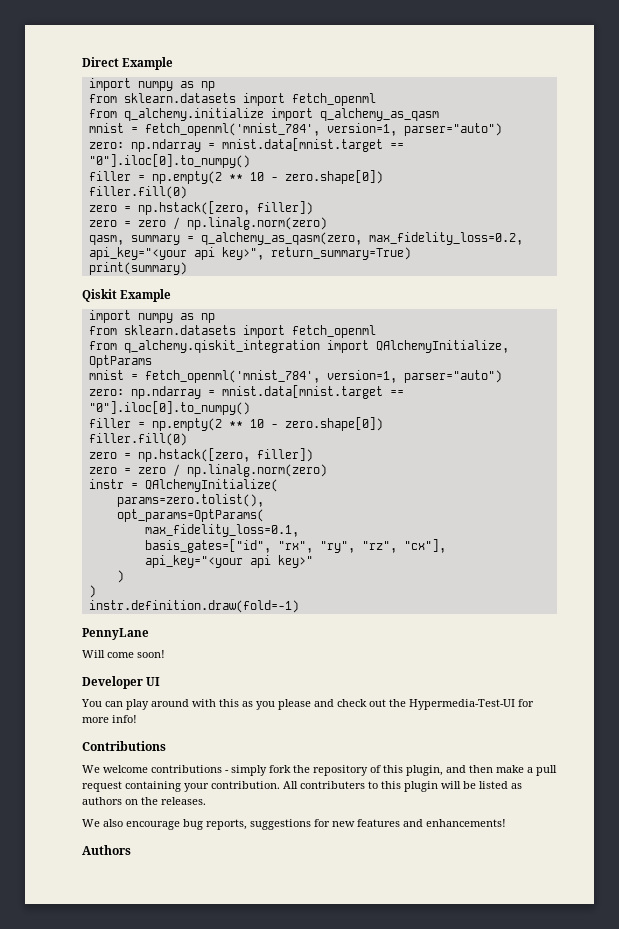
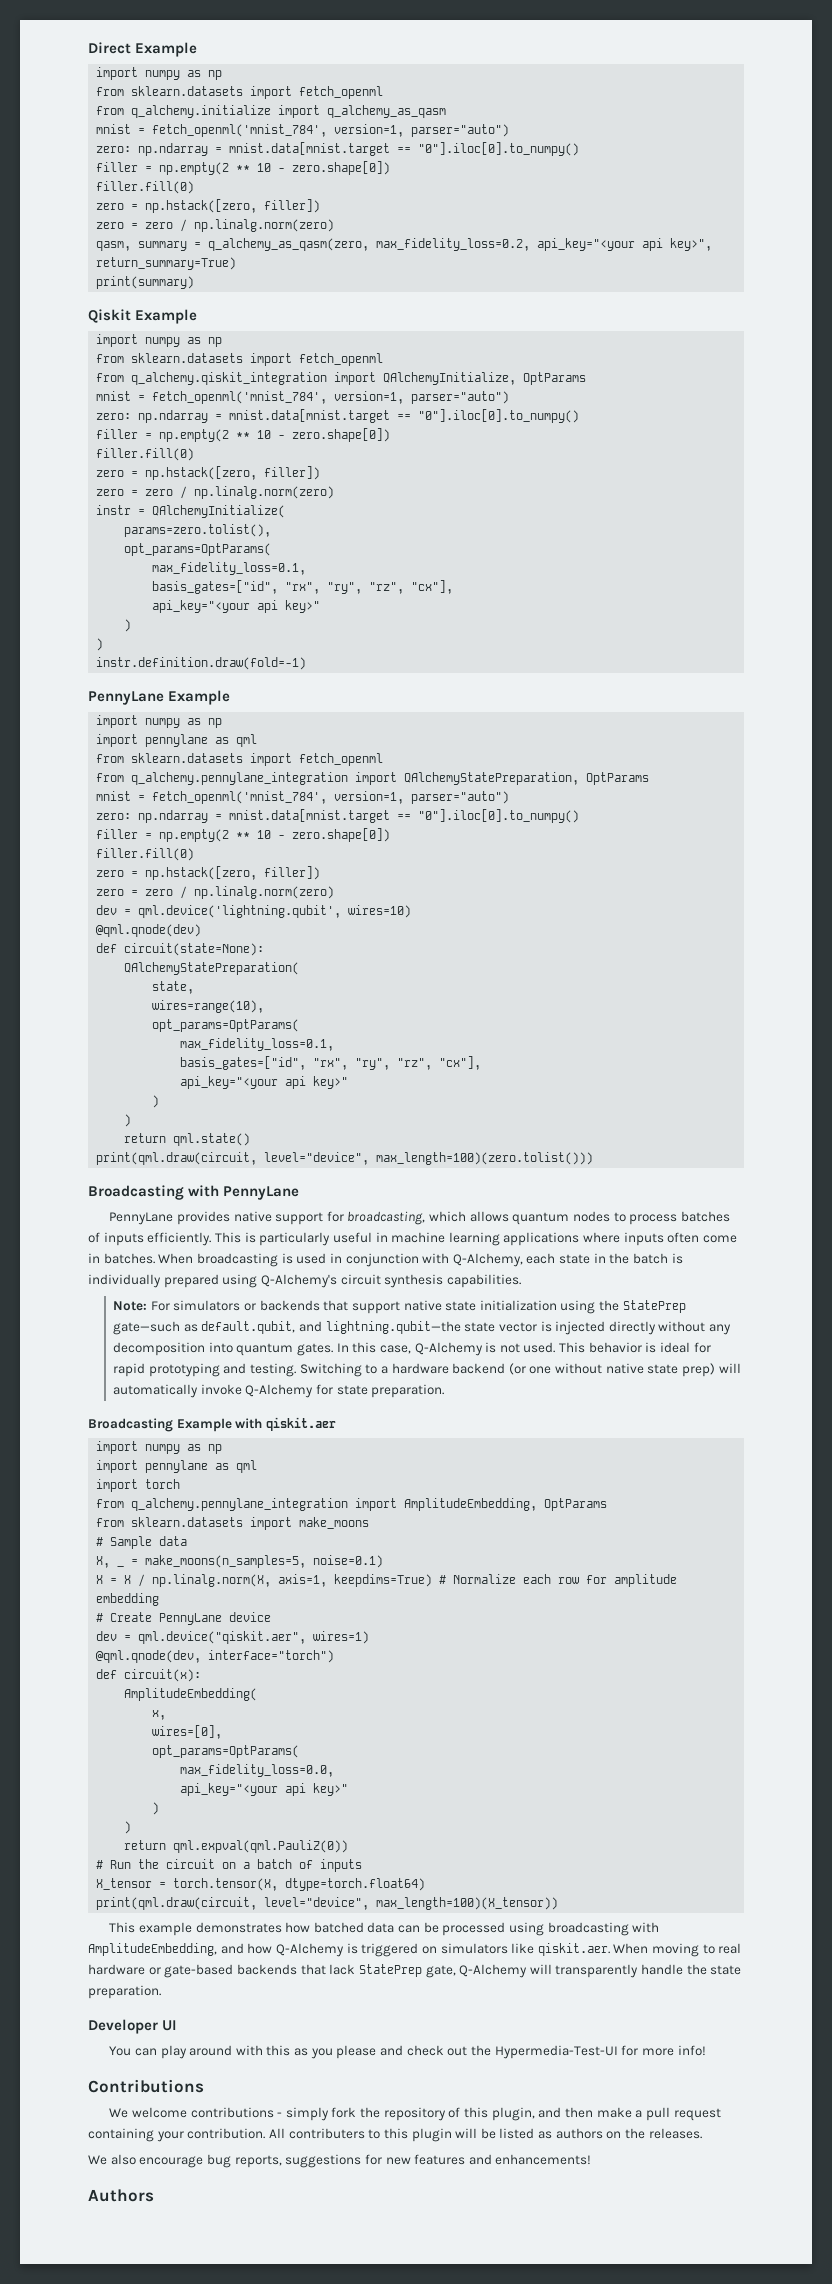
[82,650,165,658] // Will come soon! -> [168,690,231,705] [96,715,223,728] [96,734,258,747] [96,753,384,766] [96,772,650,785] [96,791,510,804] [96,809,580,823] [96,828,391,842] [96,848,195,861] [96,866,321,880] [96,886,335,899] [96,905,412,918] [96,924,202,937] [96,943,265,956] [124,962,300,975] [152,981,195,994] [152,1000,265,1013] [152,1019,300,1032] [180,1038,335,1051] [180,1056,482,1070] [180,1076,349,1089] [152,1095,160,1108] [124,1114,132,1127] [124,1133,251,1146] [96,1152,594,1165] [88,1185,300,1200] [109,1211,730,1225] [88,1232,738,1246] [88,1253,683,1267] [88,1274,521,1288] [113,1300,686,1314] [113,1321,732,1335] [113,1342,711,1356] [113,1363,741,1377] [113,1384,445,1398] [88,1417,336,1432] [96,1441,223,1454] [96,1460,258,1473] [96,1479,181,1492] [96,1498,608,1511] [96,1517,370,1530] [96,1536,188,1549] [96,1556,125,1568] [131,1555,384,1568] [96,1574,678,1587] [96,1593,160,1606] [96,1612,272,1625] [96,1631,370,1644] [96,1650,335,1663] [96,1669,202,1682] [124,1688,258,1701] [152,1710,167,1720] [152,1725,223,1739] [152,1745,300,1758] [180,1764,335,1777] [180,1783,349,1796] [152,1802,160,1815] [124,1821,132,1834] [124,1840,349,1853] [96,1859,363,1872] [96,1878,426,1891] [96,1897,559,1910] [109,1922,660,1936] [88,1943,742,1957] [88,1964,742,1978] [88,1985,161,1999] Example // import numpy as np // import pennylane as qml // from sklearn.datasets import fetch_openml // from q_alchemy.pennylane_integration import QAlchemyStatePreparation, OptParams // mnist = fetch_openml('mnist_784', version=1, parser="auto") // zero: np.ndarray = mnist.data[mnist.target == "0"].iloc[0].to_numpy() // filler = np.empty(2 ** 10 - zero.shape[0]) // filler.fill(0) // zero = np.hstack([zero, filler]) // zero = zero / np.linalg.norm(zero) // dev = qml.device('lightning.qubit', wires=10) // @qml.qnode(dev) // def circuit(state=None): // QAlchemyStatePreparation( // state, // wires=range(10), // opt_params=OptParams( // max_fidelity_loss=0.1, // basis_gates=["id", "rx", "ry", "rz", "cx"], // api_key="<your api key>" // ) // ) // return qml.state() // print(qml.draw(circuit, level="device", max_length=100)(zero.tolist())) // Broadcasting with PennyLane // PennyLane provides native support for broadcasting, which allows quantum nodes to process batches of inputs efficiently. This is particularly useful in machine learning applications where inputs often come in batches. When broadcasting is used in conjunction with Q-Alchemy, each state in the batch is individually prepared using Q-Alchemy's circuit synthesis capabilities. // Note: For simulators or backends that support native state initialization using the StatePrep gate—such as default.qubit, and lightning.qubit—the state vector is injected directly without any decomposition into quantum gates. In this case, Q-Alchemy is not used. This behavior is ideal for rapid prototyping and testing. Switching to a hardware backend (or one without native state prep) will automatically invoke Q-Alchemy for state preparation. // Broadcasting Example with qiskit.aer // import numpy as np // import pennylane as qml // import torch // from q_alchemy.pennylane_integration import AmplitudeEmbedding, OptParams // from sklearn.datasets import make_moons // # Sample data // X, _ = make_moons(n_samples=5, noise=0.1) // X = X / np.linalg.norm(X, axis=1, keepdims=True) # Normalize each row for amplitude embedding // # Create PennyLane device // dev = qml.device("qiskit.aer", wires=1) // @qml.qnode(dev, interface="torch") // def circuit(x): // AmplitudeEmbedding( // x, // wires=[0], // opt_params=OptParams( // max_fidelity_loss=0.0, // api_key="<your api key>" // ) // ) // return qml.expval(qml.PauliZ(0)) // # Run the circuit on a batch of inputs // X_tensor = torch.tensor(X, dtype=torch.float64) // print(qml.draw(circuit, level="device", max_length=100)(X_tensor)) // This example demonstrates how batched data can be processed using broadcasting with AmplitudeEmbedding, and how Q-Alchemy is triggered on simulators like qiskit.aer. When moving to real hardware or gate-based backends that lack StatePrep gate, Q-Alchemy will transparently handle the state preparation.

